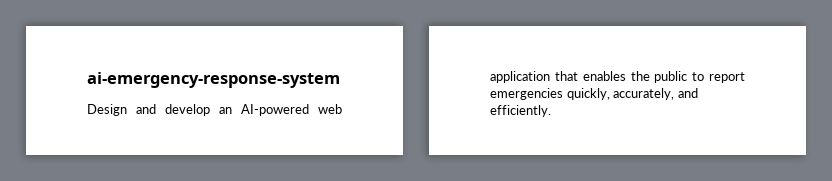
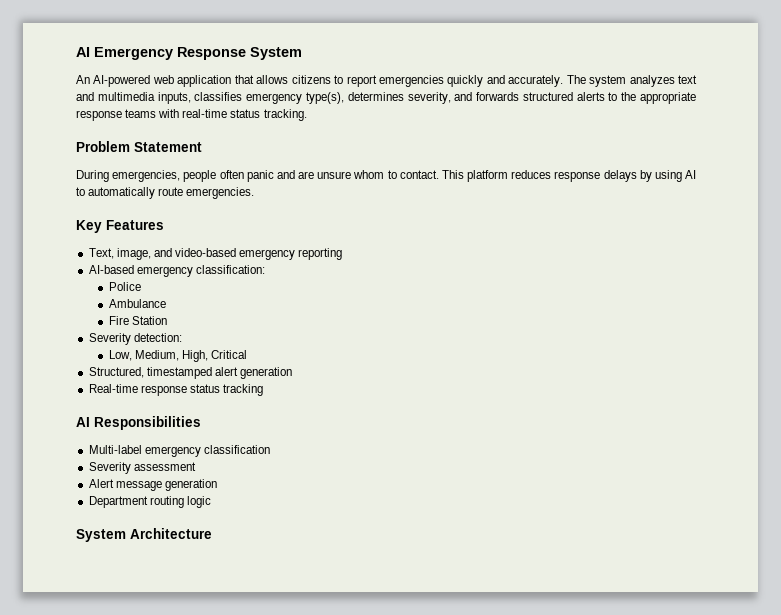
[87,72,340,88] [87,104,342,116] [490,71,745,83] [490,88,698,100] [490,105,551,117] ai-emergency-response-system // Design and develop an AI-powered web application that enables the public to report emergencies quickly, accurately, and efficiently. -> [76,47,302,60] [76,75,697,87] [76,92,697,104] [76,109,307,121] [76,141,202,152] [76,170,696,182] [76,187,255,199] [76,220,164,233] [88,248,343,260] [88,265,265,277] [108,282,141,291] [108,299,166,308] [108,316,167,325] [88,333,182,345] [108,350,248,362] [88,367,292,379] [88,384,263,396] [76,416,201,430] [88,445,270,457] [88,462,196,474] [88,479,217,491] [88,496,211,508] [76,528,212,542] AI Emergency Response System // An AI-powered web application that allows citizens to report emergencies quickly and accurately. The system analyzes text and multimedia inputs, classifies emergency type(s), determines severity, and forwards structured alerts to the appropriate response teams with real-time status tracking. // Problem Statement // During emergencies, people often panic and are unsure whom to contact. This platform reduces response delays by using AI to automatically route emergencies. // Key Features // Text, image, and video-based emergency reporting // AI-based emergency classification: // Police // Ambulance // Fire Station // Severity detection: // Low, Medium, High, Critical // Structured, timestamped alert generation // Real-time response status tracking // AI Responsibilities // Multi-label emergency classification // Severity assessment // Alert message generation // Department routing logic // System Architecture

